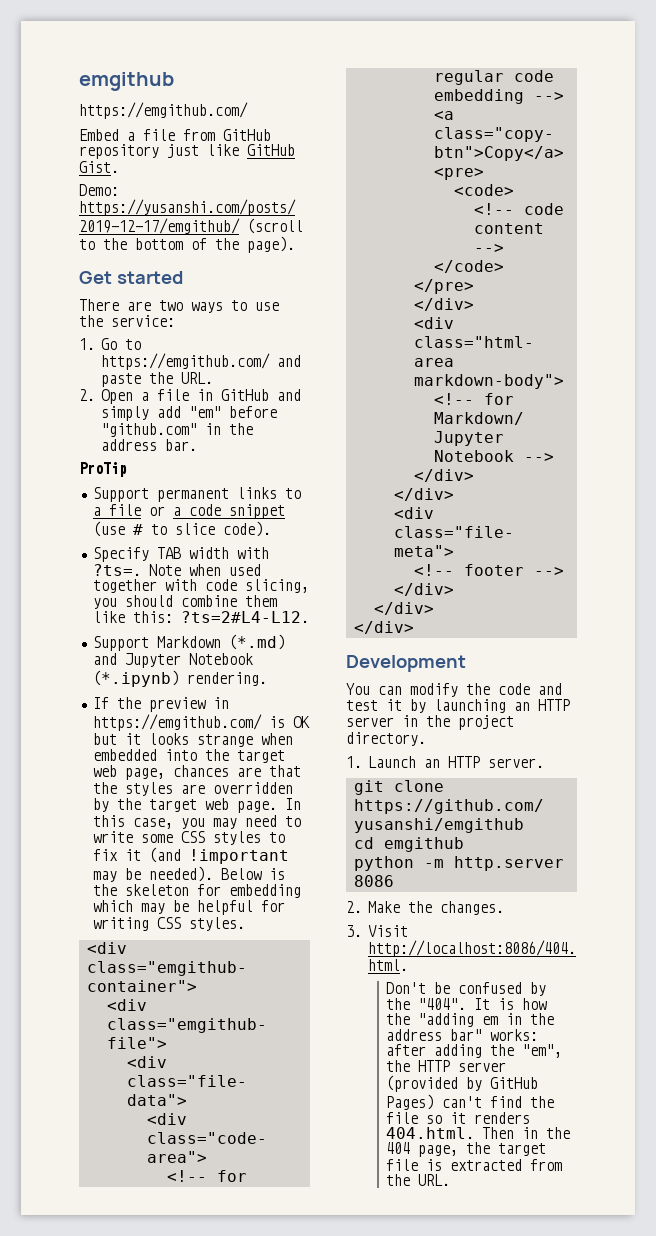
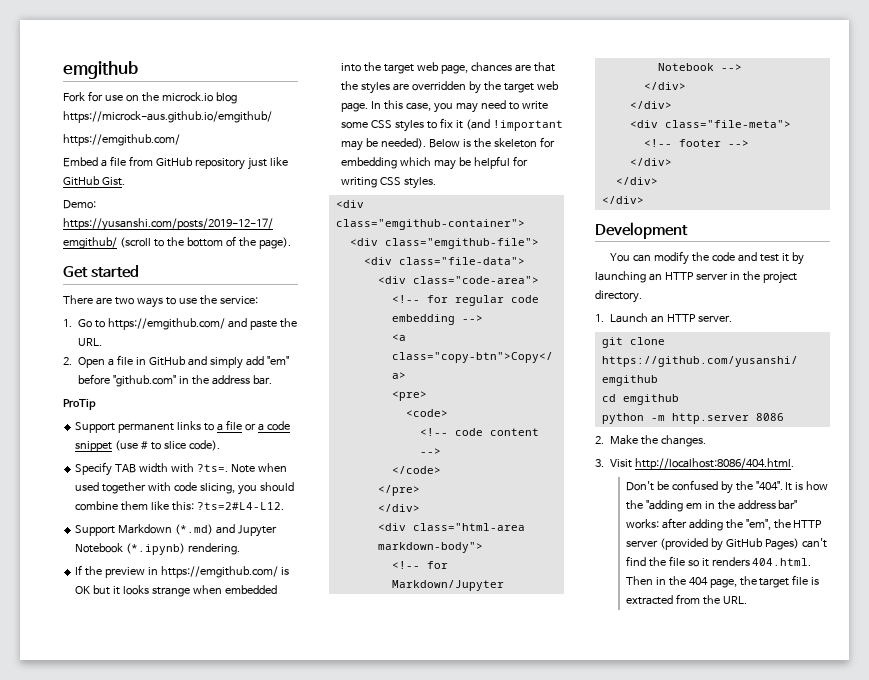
[79,72,174,91] emgithub -> [63,61,138,79] [63,91,237,104] [63,111,272,123] emgithub // Fork for use on the microck.io blog https://microck-aus.github.io/emgithub/

